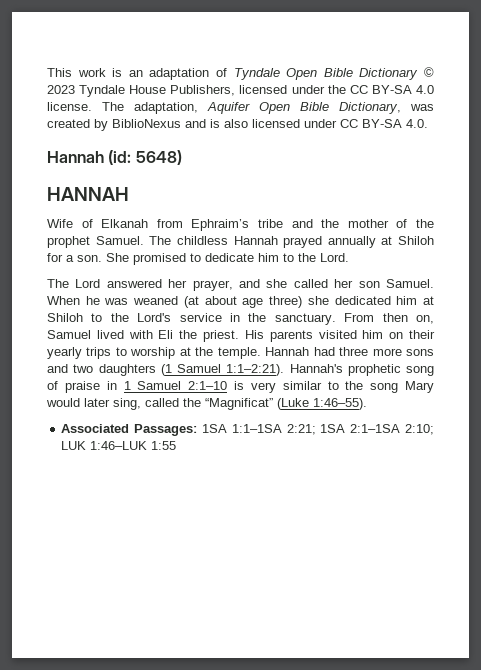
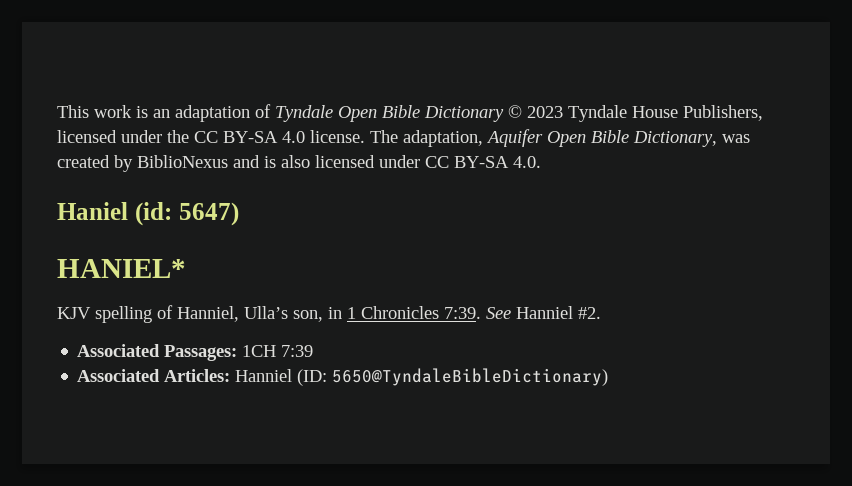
[47,150,182,165] [47,187,129,201] [47,219,435,231] [47,236,434,248] [47,253,349,265] [47,279,434,291] [47,296,435,308] [47,313,434,325] [47,330,435,342] [47,347,434,359] [47,364,434,376] [47,381,434,393] [46,398,367,410] [61,424,434,436] [61,441,177,450] Hannah (id: 5648) // HANNAH // Wife of Elkanah from Ephraim’s tribe and the mother of the prophet Samuel. The childless Hannah prayed annually at Shiloh for a son. She promised to dedicate him to the Lord. // The Lord answered her prayer, and she called her son Samuel. When he was weaned (at about age three) she dedicated him at Shiloh to the Lord's service in the sanctuary. From then on, Samuel lived with Eli the priest. His parents visited him on their yearly trips to worship at the temple. Hannah had three more sons and two daughters (1 Samuel 1:1–2:21). Hannah's prophetic song of praise in 1 Samuel 2:1–10 is very similar to the song Mary would later sing, called the “Magnificat” (Luke 1:46–55). // Associated Passages: 1SA 1:1–1SA 2:21; 1SA 2:1–1SA 2:10; LUK 1:46–LUK 1:55 -> [57,202,239,226] [57,259,186,278] [57,305,601,323] [77,344,314,361] [77,368,609,386] Haniel (id: 5647) // HANIEL* // KJV spelling of Hanniel, Ulla’s son, in 1 Chronicles 7:39. See Hanniel #2. // Associated Passages: 1CH 7:39 // Associated Articles: Hanniel (ID: 5650@TyndaleBibleDictionary)

